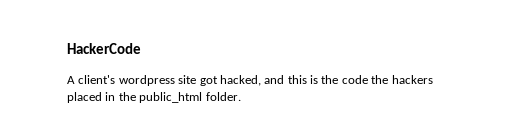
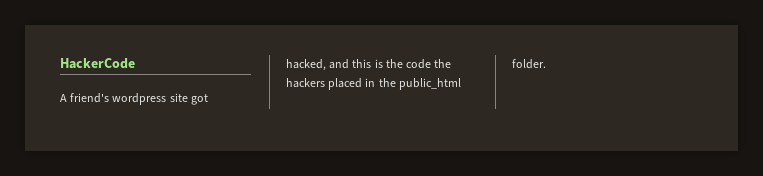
[78,75,116,84] client's -> [70,93,110,103] friend's

